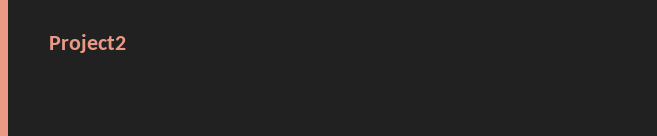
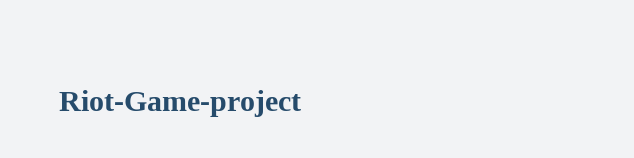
[49,34,126,53] Project2 -> [59,90,301,117] Riot-Game-project

